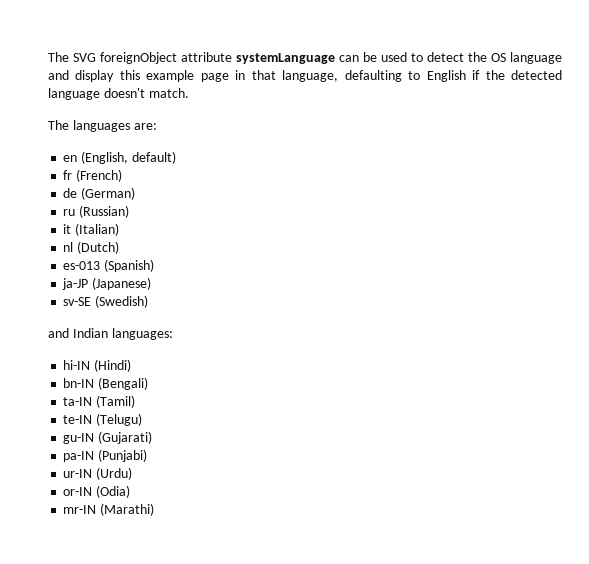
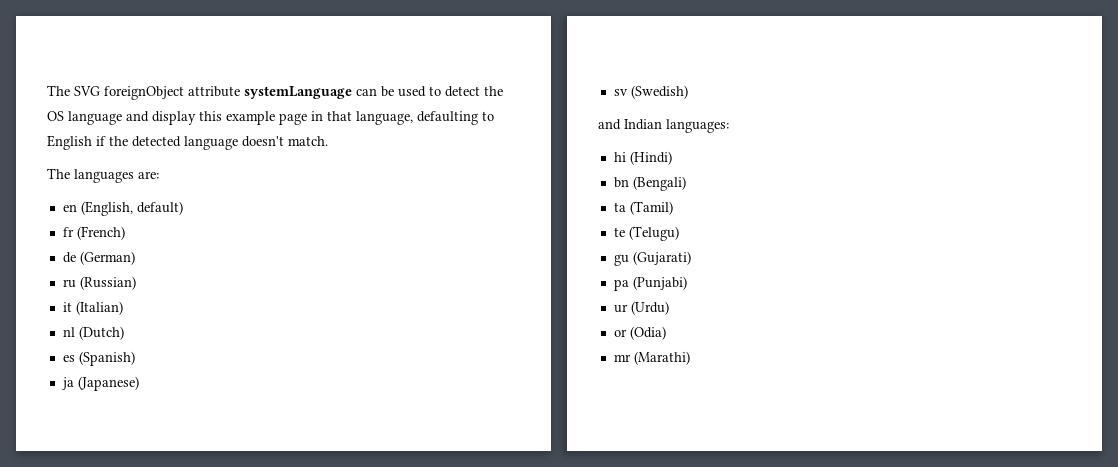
[63,261,101,270] es-013 -> [62,355,75,362] es
[62,278,89,290] ja-JP -> [61,377,74,390] ja
[63,297,92,306] sv-SE -> [613,89,628,96] sv
[63,360,91,370] hi-IN -> [613,152,626,162] hi
[63,378,95,388] bn-IN -> [613,177,629,188] bn
[63,397,93,406] ta-IN -> [613,202,626,212] ta
[63,415,93,424] te-IN -> [613,227,625,237] te
[63,433,95,444] gu-IN -> [613,254,629,266] gu
[63,451,95,462] pa-IN -> [613,279,629,291] pa
[63,469,93,478] ur-IN -> [613,304,628,313] ur
[63,487,93,496] or-IN -> [613,329,627,337] or
[63,505,97,514] mr-IN -> [613,354,631,362] mr

